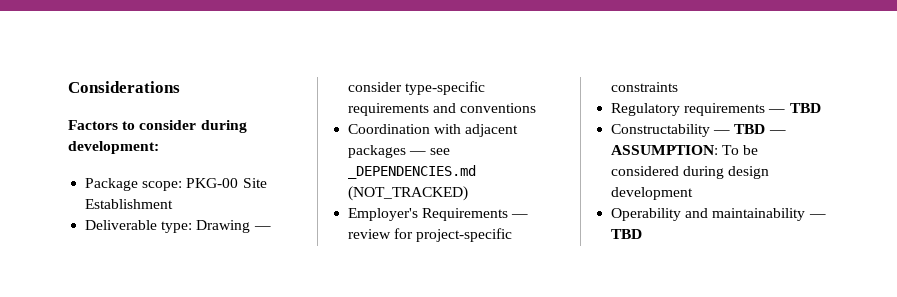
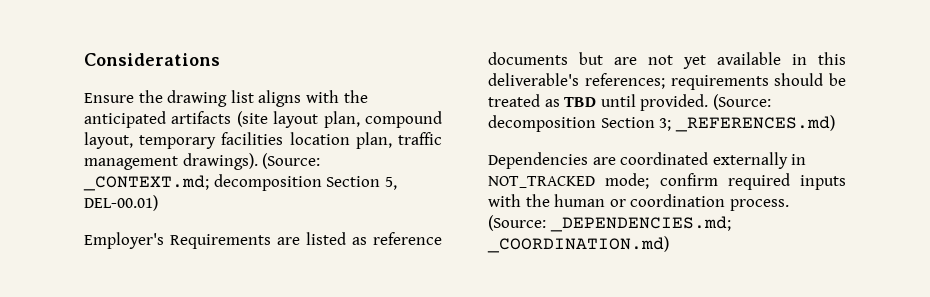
[68,120,247,133] [68,141,159,154] [85,178,267,191] [85,199,174,209] [85,220,271,233] [348,81,486,95] [348,103,537,116] [348,124,519,137] [348,145,451,158] [348,165,477,179] [348,186,469,201] [348,208,529,221] [348,228,513,242] [611,82,679,92] [611,103,821,116] [611,124,786,137] [611,145,759,155] [611,166,770,179] [611,187,694,200] [611,208,826,221] [611,229,643,239] Factors to consider during development: // Package scope: PKG-00 Site Establishment // Deliverable type: Drawing — consider type-specific requirements and conventions // Coordination with adjacent packages — see _DEPENDENCIES.md (NOT_TRACKED) // Employer's Requirements — review for project-specific constraints // Regulatory requirements — TBD // Constructability — TBD — ASSUMPTION: To be considered during design development // Operability and maintainability — TBD -> [84,90,368,107] [84,111,442,128] [84,132,442,149] [84,153,321,170] [83,174,397,191] [84,195,158,211] [84,232,442,249] [488,52,846,69] [488,73,846,90] [488,94,771,111] [488,115,835,132] [488,152,807,169] [488,173,846,190] [488,194,789,211] [488,215,731,232] [487,236,669,253] Ensure the drawing list aligns with the anticipated artifacts (site layout plan, compound layout, temporary facilities location plan, traffic management drawings). (Source: _CONTEXT.md; decomposition Section 5, DEL-00.01) // Employer's Requirements are listed as reference documents but are not yet available in this deliverable's references; requirements should be treated as TBD until provided. (Source: decomposition Section 3; _REFERENCES.md) // Dependencies are coordinated externally in NOT_TRACKED mode; confirm required inputs with the human or coordination process. (Source: _DEPENDENCIES.md; _COORDINATION.md)

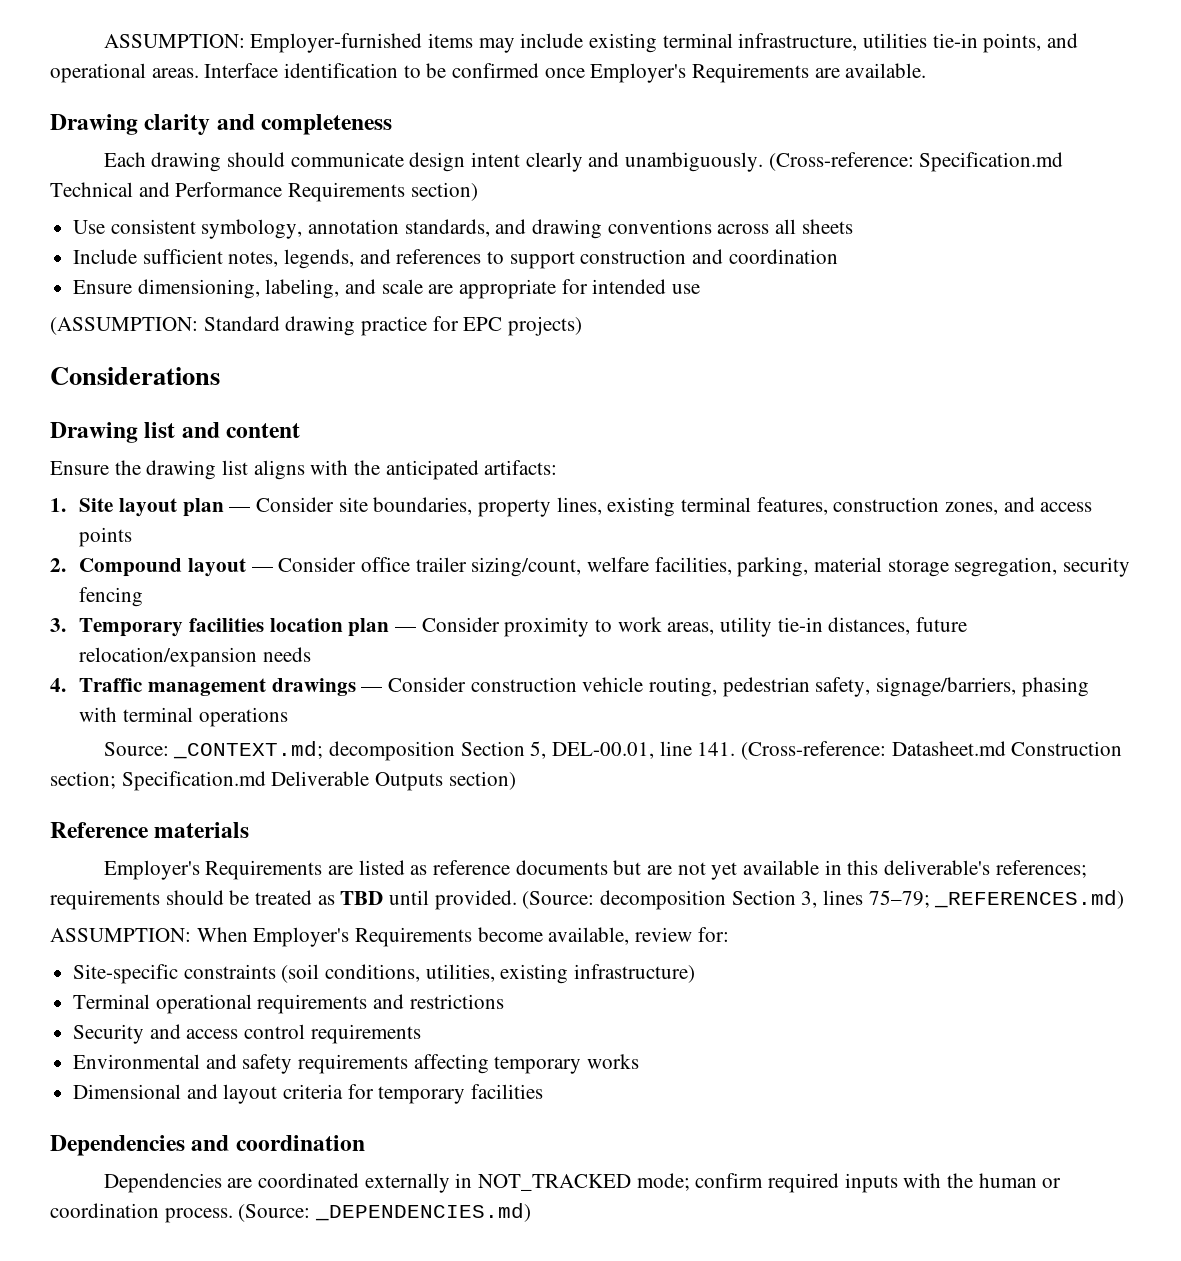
[84,53,220,66] Considerations -> [103,33,1078,53] [50,63,927,83] [50,114,393,135] [103,152,1064,172] [50,182,478,202] [73,219,853,239] [73,249,838,269] [73,279,701,299] [50,316,583,336] [50,367,220,385] [50,422,301,443] ASSUMPTION: Employer-furnished items may include existing terminal infrastructure, utilities tie-in points, and operational areas. Interface identification to be confirmed once Employer's Requirements are available. // Drawing clarity and completeness // Each drawing should communicate design intent clearly and unambiguously. (Cross-reference: Specification.md Technical and Performance Requirements section) // Use consistent symbology, annotation standards, and drawing conventions across all sheets // Include sufficient notes, legends, and references to support construction and coordination // Ensure dimensioning, labeling, and scale are appropriate for intended use // (ASSUMPTION: Standard drawing practice for EPC projects) // Considerations // Drawing list and content
[171,111,442,128] [84,132,442,149] [84,153,321,170] [83,174,397,191] [84,195,158,211] artifacts (site layout plan, compound layout, temporary facilities location plan, traffic management drawings). (Source: _CONTEXT.md; decomposition Section 5, DEL-00.01) -> [484,460,558,475] [50,497,1093,517] [79,527,133,547] [50,557,1131,577] [79,587,144,607] [50,617,968,637] [79,647,312,667] [50,677,1089,697] [79,707,288,727] [103,741,1123,761] [50,771,516,791] [50,822,250,838] artifacts: // 1. Site layout plan — Consider site boundaries, property lines, existing terminal features, construction zones, and access points // 2. Compound layout — Consider office trailer sizing/count, welfare facilities, parking, material storage segregation, security fencing // 3. Temporary facilities location plan — Consider proximity to work areas, utility tie-in distances, future relocation/expansion needs // 4. Traffic management drawings — Consider construction vehicle routing, pedestrian safety, signage/barriers, phasing with terminal operations // Source: _CONTEXT.md; decomposition Section 5, DEL-00.01, line 141. (Cross-reference: Datasheet.md Construction section; Specification.md Deliverable Outputs section) // Reference materials
[659,115,835,132] 3; _REFERENCES.md) -> [801,890,1125,909] [50,927,729,947] [73,964,696,984] [73,994,504,1014] [73,1024,421,1044] [73,1054,640,1074] [73,1084,544,1104] [50,1135,365,1156] 3, lines 75–79; _REFERENCES.md) // ASSUMPTION: When Employer's Requirements become available, review for: // Site-specific constraints (soil conditions, utilities, existing infrastructure) // Terminal operational requirements and restrictions // Security and access control requirements // Environmental and safety requirements affecting temporary works // Dimensional and layout criteria for temporary facilities // Dependencies and coordination
[549,216,731,232] [487,236,669,253] _DEPENDENCIES.md; _COORDINATION.md) -> [315,1203,532,1222] _DEPENDENCIES.md)

